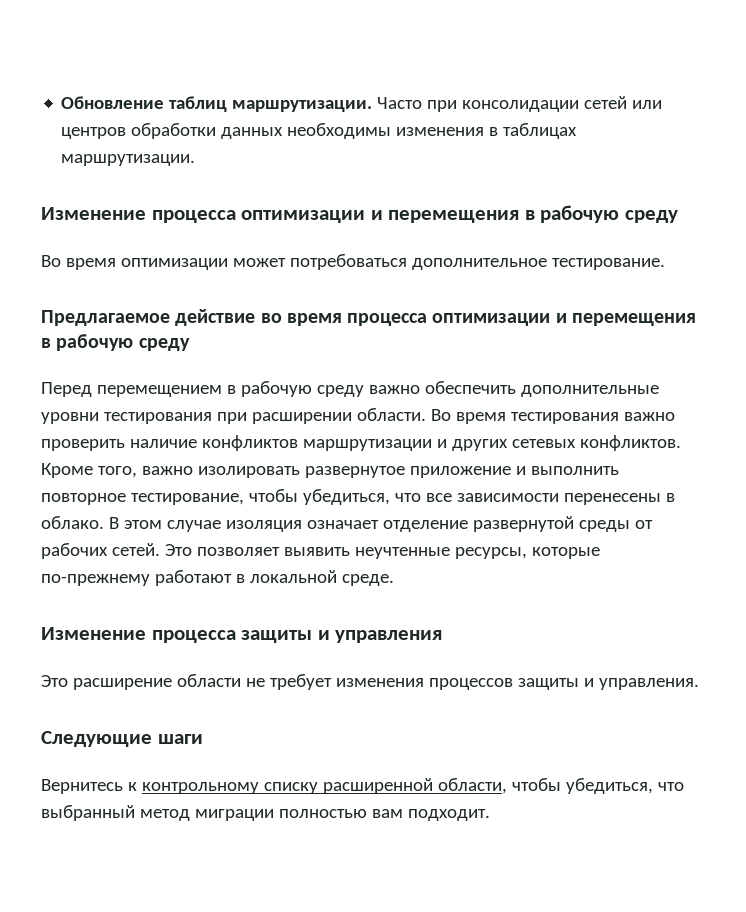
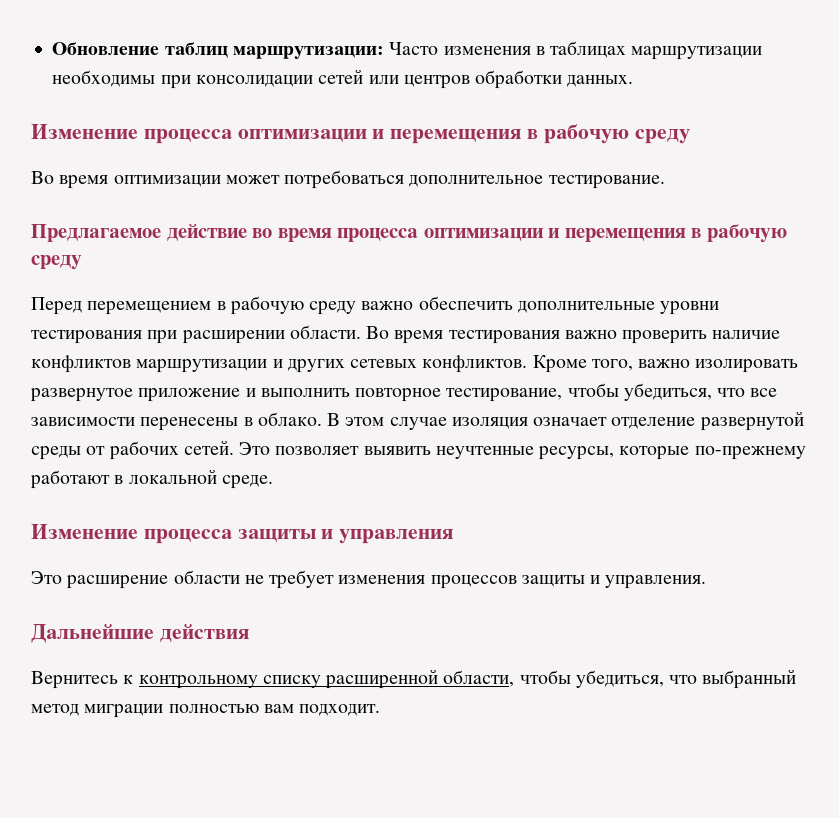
[232,97,423,112] маршрутизации. Часто -> [232,41,763,60] [52,70,156,87] маршрутизации: Часто изменения в таблицах маршрутизации необходимы
[221,123,578,139] [61,154,196,166] данных необходимы изменения в таблицах маршрутизации. -> [567,75,634,87] данных.
[41,731,203,747] Следующие шаги -> [31,624,249,643] Дальнейшие действия

